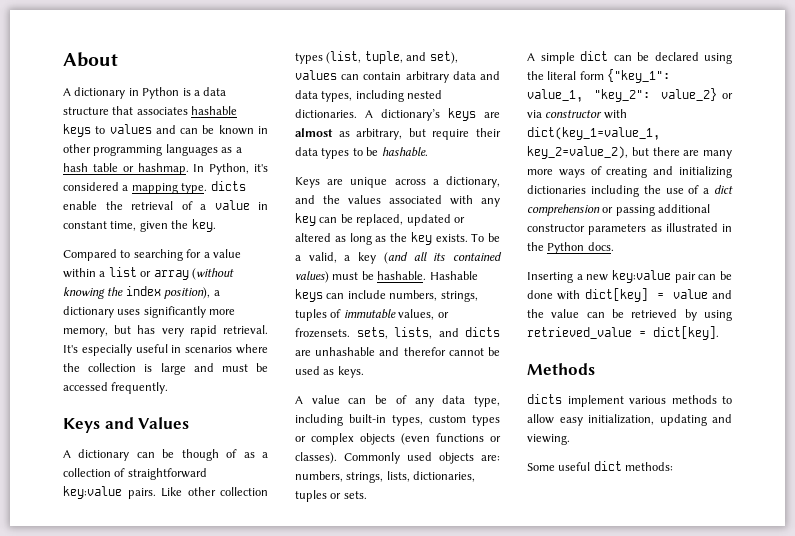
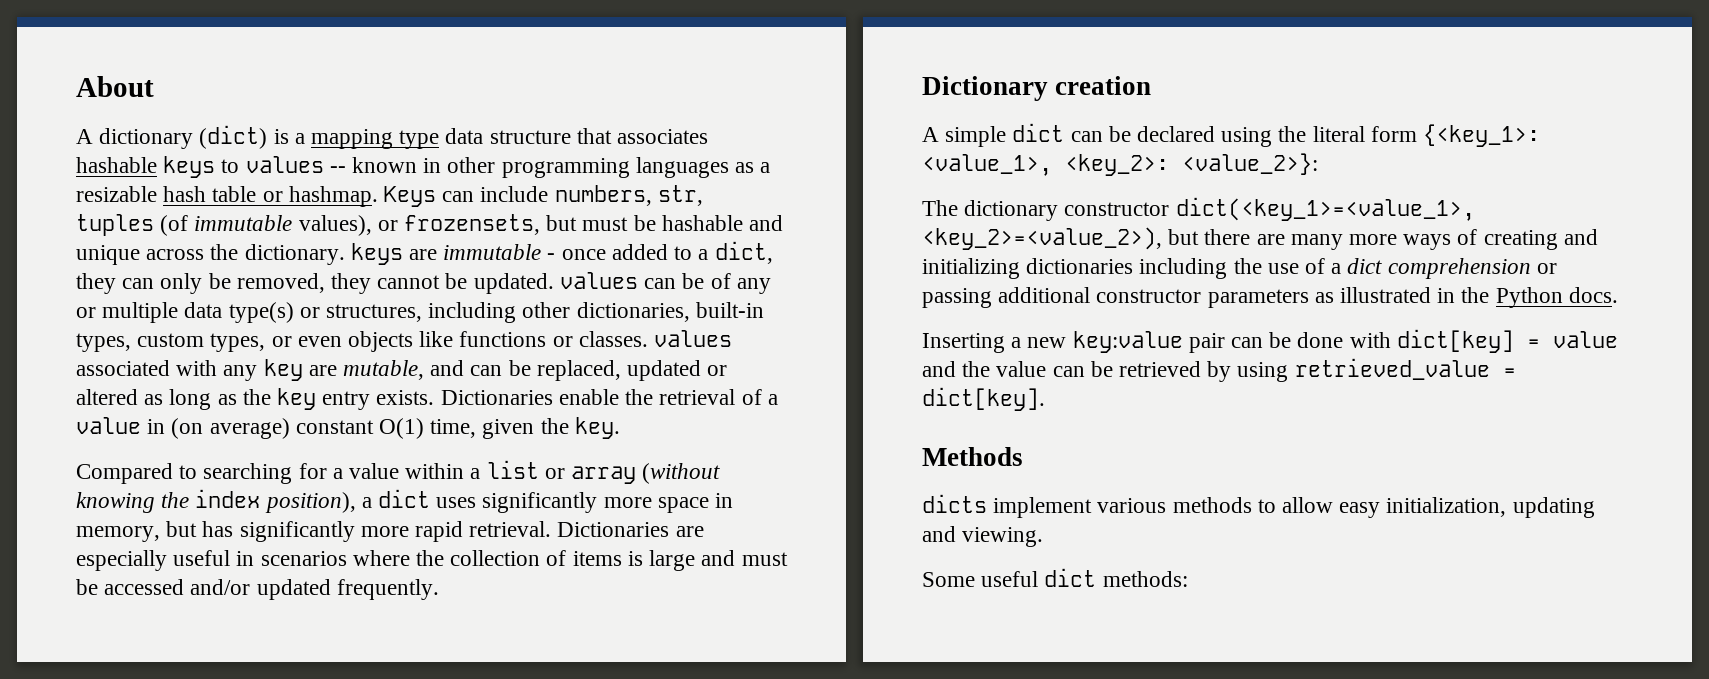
[128,87,200,99] in Python is a -> [199,125,440,149] (dict) is a mapping type
[155,125,215,134] and can be -> [329,166,346,173] --
(242, 150) none -> [76,186,157,202] resizable
[193,163,268,175] [63,181,246,194] In Python, it's considered a mapping type. dicts -> [384,185,703,207] [76,214,784,236] [76,241,773,265] [76,272,771,294] [76,302,764,323] [76,330,733,352] [76,359,728,381] [76,388,553,410] Keys can include numbers, str, tuples (of immutable values), or frozensets, but must be hashable and unique across the dictionary. keys are immutable - once added to a dict, they can only be removed, they cannot be updated. values can be of any or multiple data type(s) or structures, including other dictionaries, built-in types, custom types, or even objects like functions or classes. values associated with any key are mutable, and can be replaced, updated or altered as long as the key entry exists. Dictionaries
[63,221,107,229] constant -> [171,418,425,439] (on average) constant O(1)
[63,306,114,318] dictionary -> [378,489,431,508] dict
(236, 312) none -> [657,493,734,513] space in
[161,325,268,337] [63,345,78,353] very rapid retrieval. It's -> [239,521,704,542] significantly more rapid retrieval. Dictionaries are
(137, 367) none -> [546,550,622,566] of items
(108, 386) none -> [190,579,331,600] and/or updated
[63,417,190,433] [63,449,268,461] [63,468,207,480] [63,486,268,499] [295,51,458,64] [295,70,500,83] [295,90,443,102] [295,108,500,121] [295,128,501,140] [295,147,428,159] [295,176,500,188] [295,195,500,207] [295,213,465,226] [295,232,500,245] [295,252,502,264] [295,271,478,283] [295,289,478,302] [295,309,449,321] [295,327,500,339] [295,347,500,356] [295,366,364,378] [295,395,500,407] [295,414,500,426] [295,433,501,445] [295,452,500,464] [295,471,476,483] [295,490,367,502] Keys and Values // A dictionary can be though of as a collection of straightforward key:value pairs. Like other collection types (list, tuple, and set), values can contain arbitrary data and data types, including nested dictionaries. A dictionary’s keys are almost as arbitrary, but require their data types to be hashable. // Keys are unique across a dictionary, and the values associated with any key can be replaced, updated or altered as long as the key exists. To be a valid, a key (and all its contained values) must be hashable. Hashable keys can include numbers, strings, tuples of immutable values, or frozensets. sets, lists, and dicts are unhashable and therefor cannot be used as keys. // A value can be of any data type, including built-in types, custom types or complex objects (even functions or classes). Commonly used objects are: numbers, strings, lists, dictionaries, tuples or sets. -> [922,76,1152,101] Dictionary creation
[607,69,671,83] [527,88,733,102] [527,109,627,119] [527,127,660,140] [527,146,628,159] {"key_1": value_1, "key_2": value_2} or via constructor with dict(key_1=value_1, key_2=value_2), -> [1423,124,1541,147] [922,153,1318,176] [922,197,1475,221] [922,227,1162,250] {<key_1>: <value_1>, <key_2>: <value_2>}: // The dictionary constructor dict(<key_1>=<value_1>, <key_2>=<value_2>),

